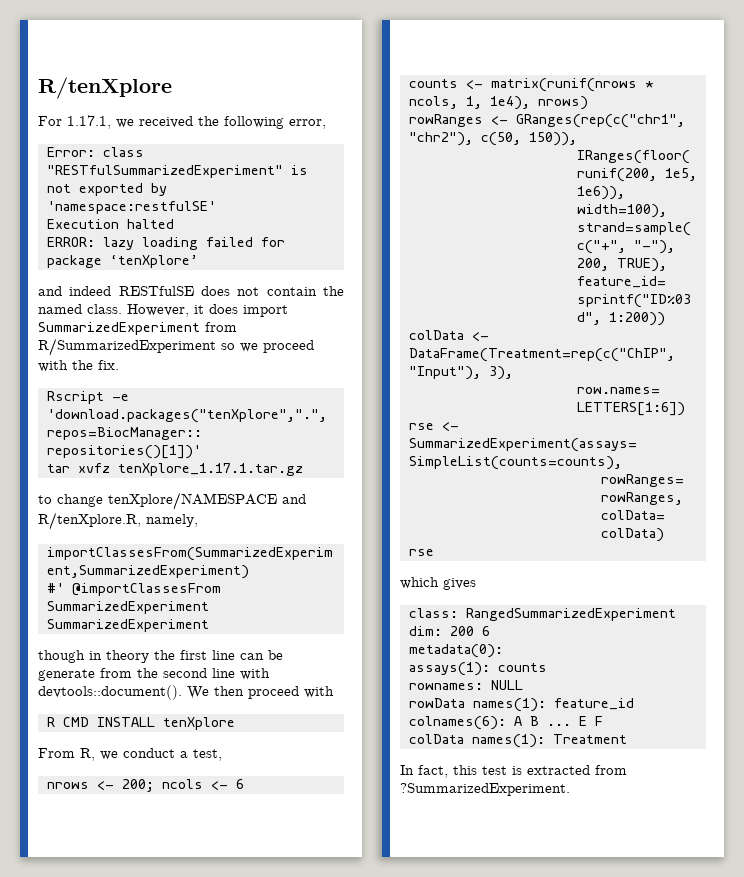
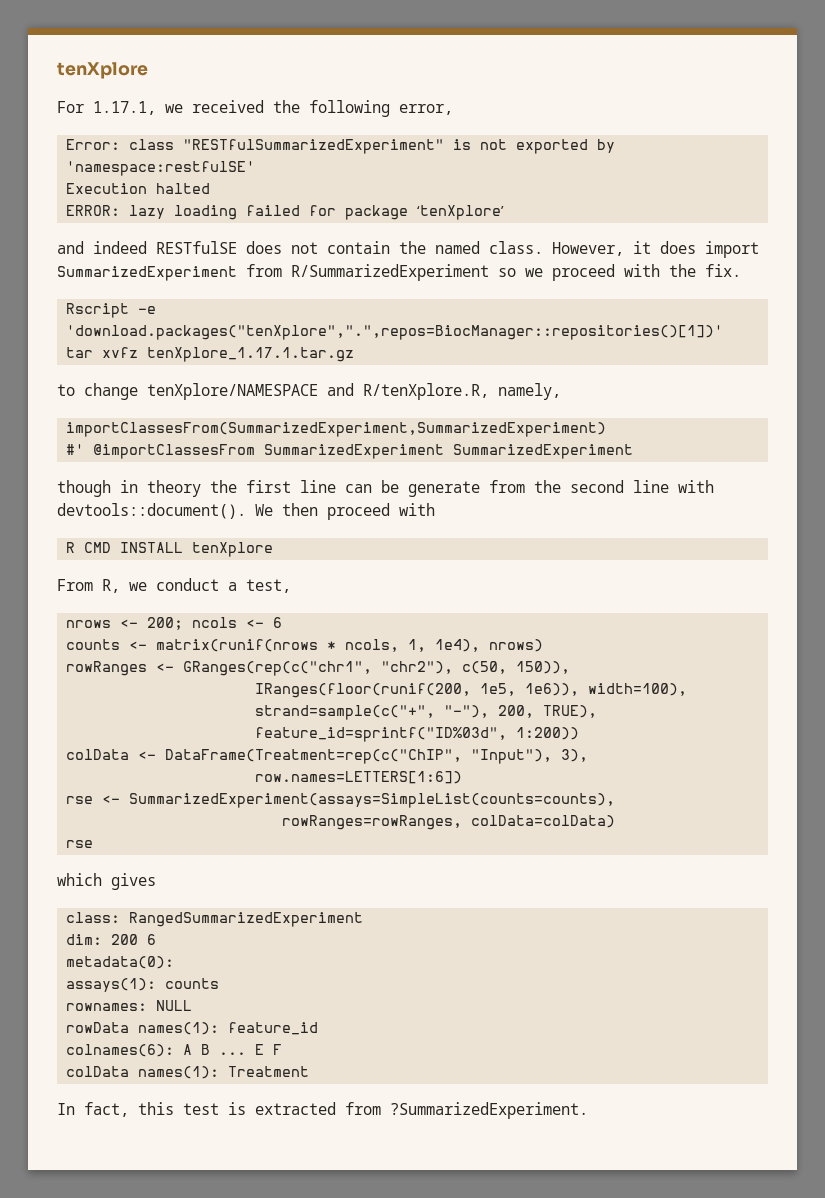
[38,77,172,99] R/tenXplore -> [57,62,148,79] tenXplore

